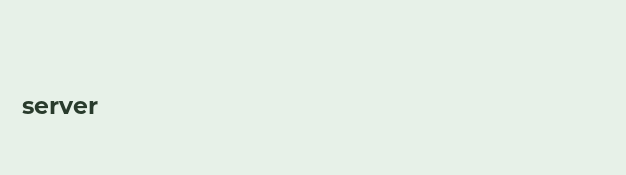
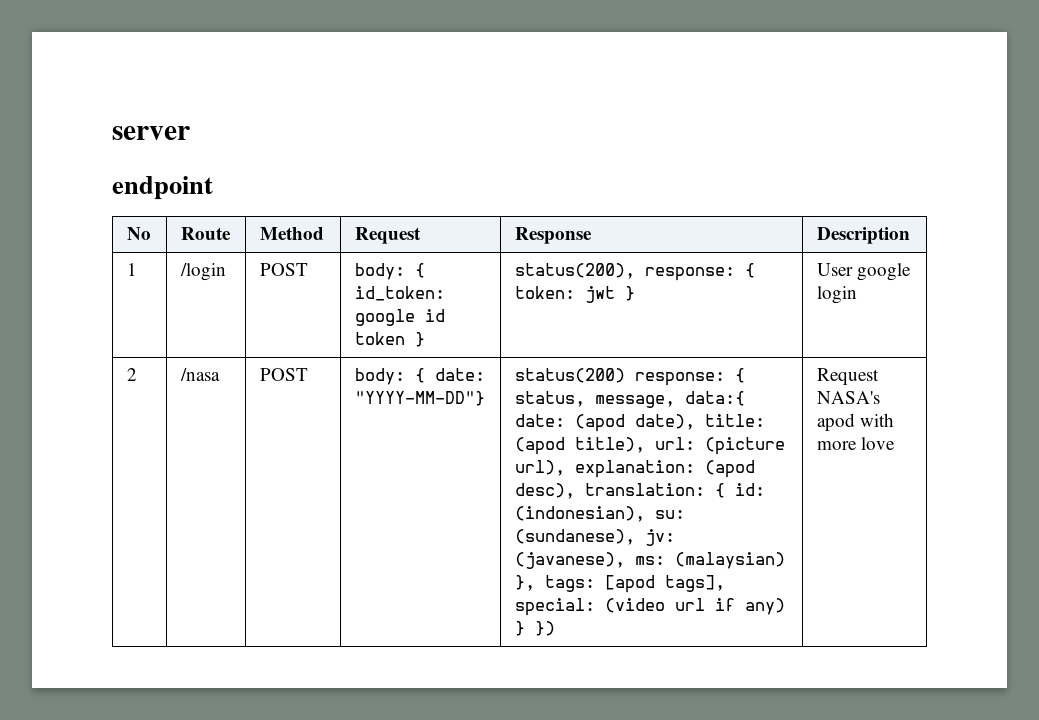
(98, 107) none -> [112,176,213,200] [126,227,151,240] [180,227,231,240] [259,227,324,240] [354,227,421,244] [514,227,592,244] [816,227,910,244] [126,263,137,276] [179,263,226,281] [259,263,308,276] [354,263,425,280] [354,286,445,301] [354,309,445,326] [354,332,425,347] [514,263,755,281] [514,286,635,303] [816,263,911,281] [816,286,857,304] [126,368,137,381] [179,368,220,381] [259,368,308,381] [354,368,485,385] [354,391,485,406] [514,368,745,386] [514,391,745,408] [514,414,765,432] [514,437,785,455] [514,460,755,478] [514,483,765,499] [514,506,685,522] [514,529,675,546] [514,552,785,569] [514,575,725,593] [514,598,785,616] [514,621,555,636] [816,368,879,385] [816,391,880,404] [816,413,894,431] [816,437,895,450] // endpoint // No | Route | Method | Request | Response | Description // 1 | /login | POST | body: { id_token: google id token } | status(200), response: { token: jwt } | User google login // 2 | /nasa | POST | body: { date: "YYYY-MM-DD"} | status(200) response: { status, message, data:{ date: (apod date), title: (apod title), url: (picture url), explanation: (apod desc), translation: { id: (indonesian), su: (sundanese), jv: (javanese), ms: (malaysian) }, tags: [apod tags], special: (video url if any) } }) | Request NASA's apod with more love

